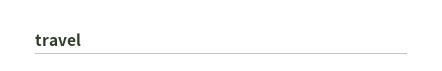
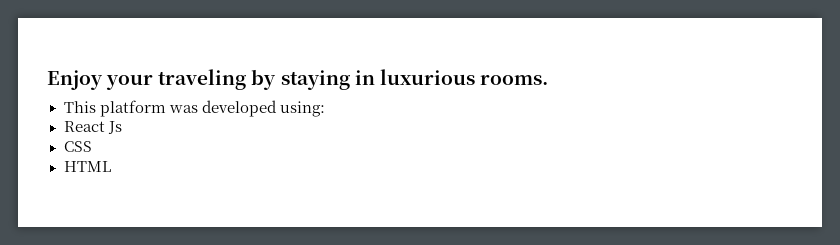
[35,33,81,46] travel -> [47,69,548,90] [63,100,325,117] [63,121,122,134] [63,141,92,152] [63,161,111,172] Enjoy your traveling by staying in luxurious rooms. // This platform was developed using: // React Js // CSS // HTML

